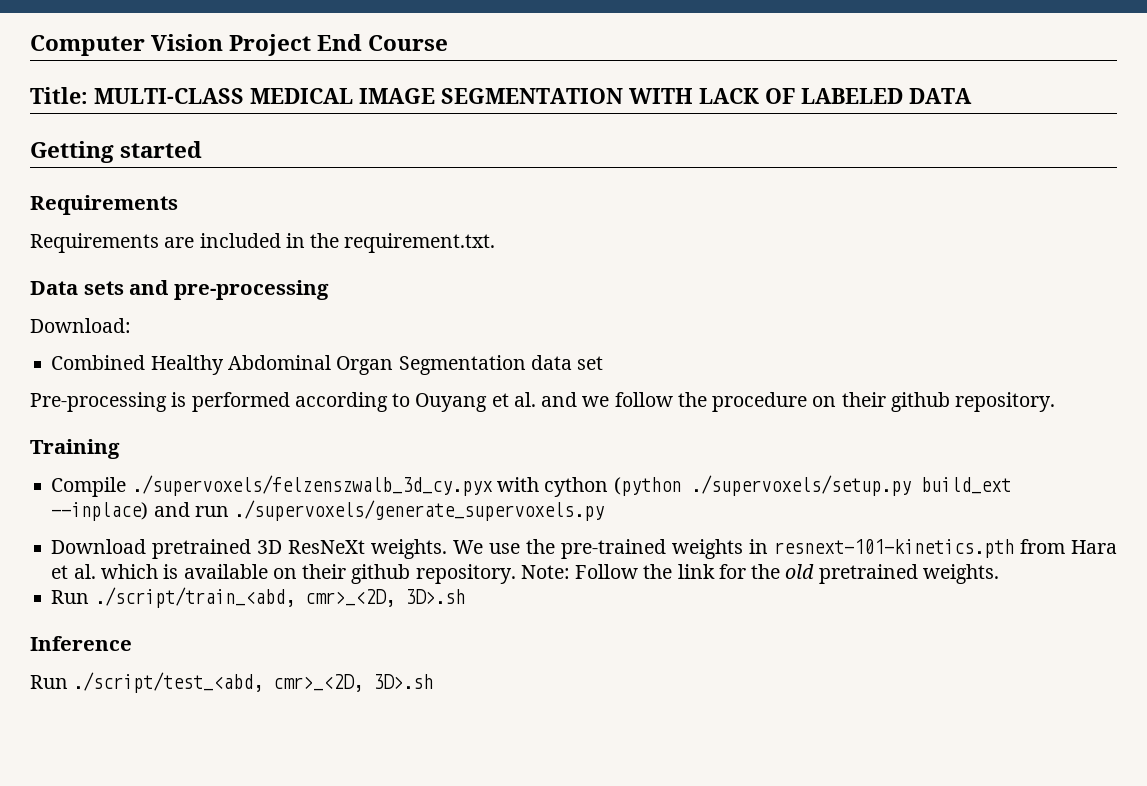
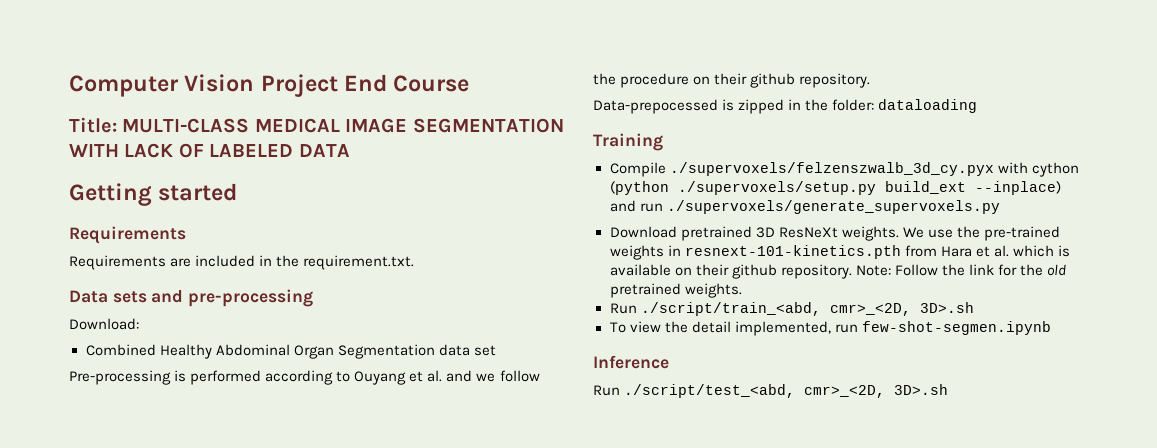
(1056, 402) none -> [593,99,978,114] // Data-prepocessed is zipped in the folder: dataloading
(465, 596) none -> [609,321,1051,336] // To view the detail implemented, run few-shot-segmen.ipynb

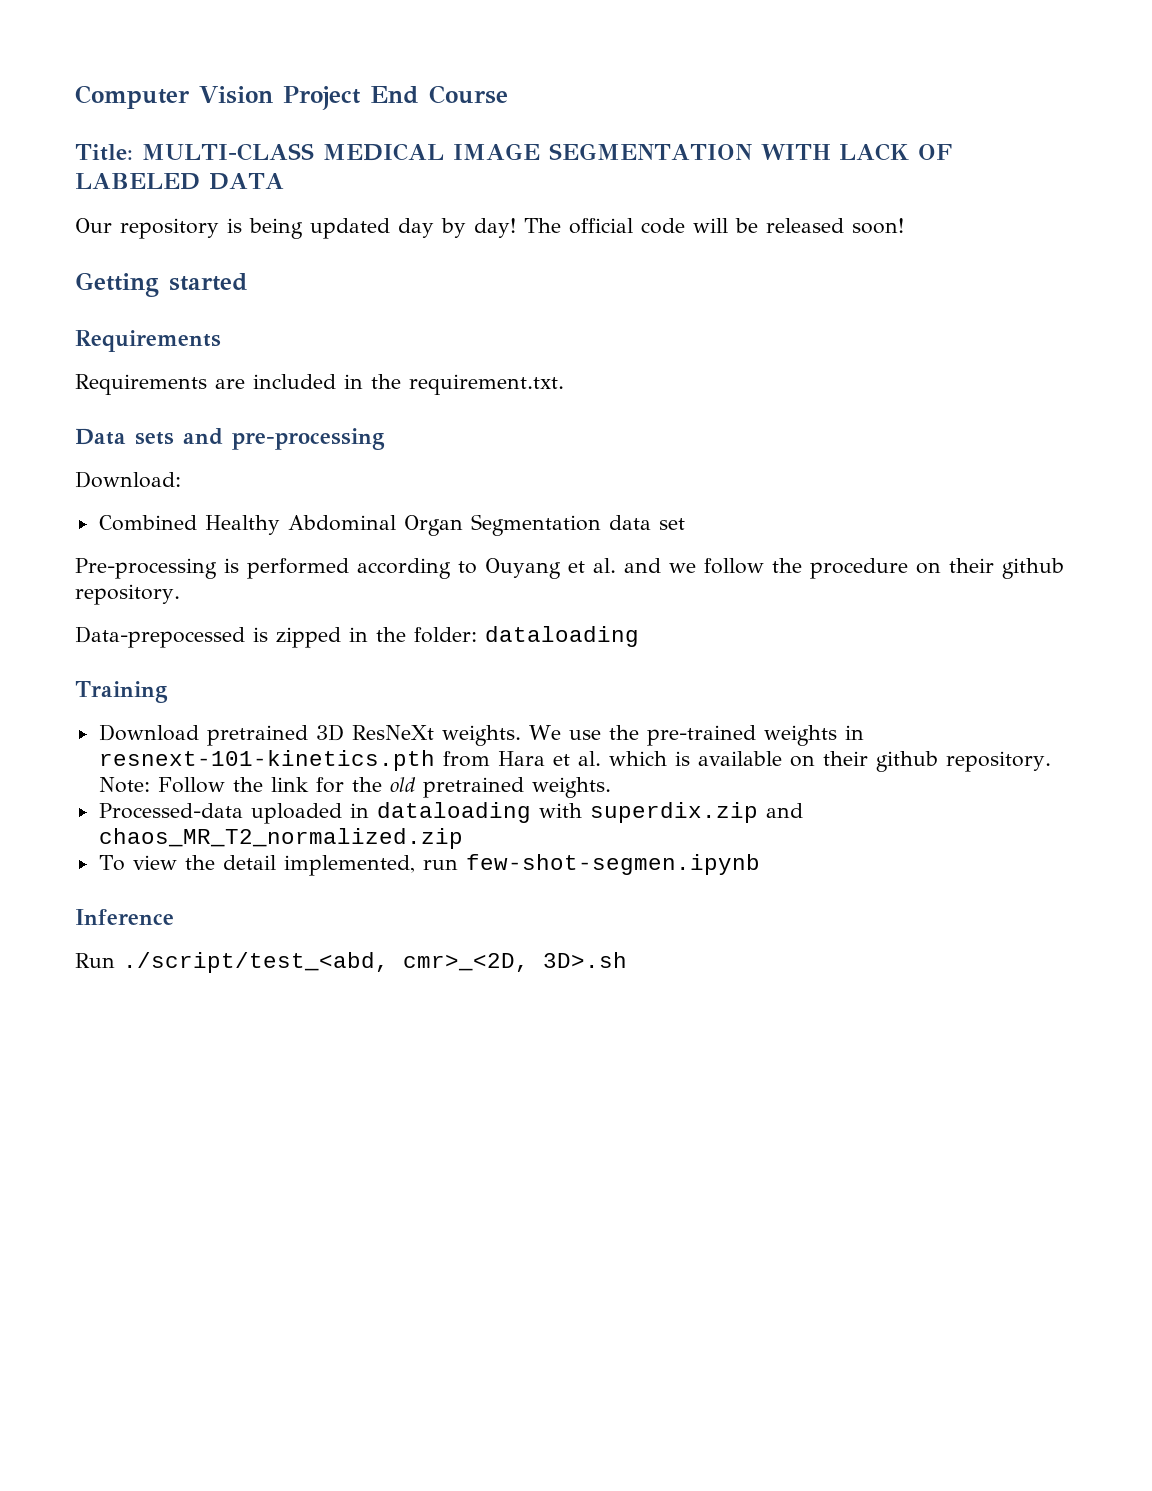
(350, 150) none -> [75,218,904,239] // Our repository is being updated day by day! The official code will be released soon!
[609,162,1079,177] [609,181,1061,195] [609,200,1000,214] // Compile ./supervoxels/felzenszwalb_3d_cy.pyx with cython (python ./supervoxels/setup.py build_ext --inplace) and run ./supervoxels/generate_supervoxels.py -> (168, 692) none
[609,302,974,316] Run ./script/train_<abd, cmr>_<2D, 3D>.sh -> [98,802,803,824] [98,828,463,849] Processed-data uploaded in dataloading with superdix.zip and chaos_MR_T2_normalized.zip

